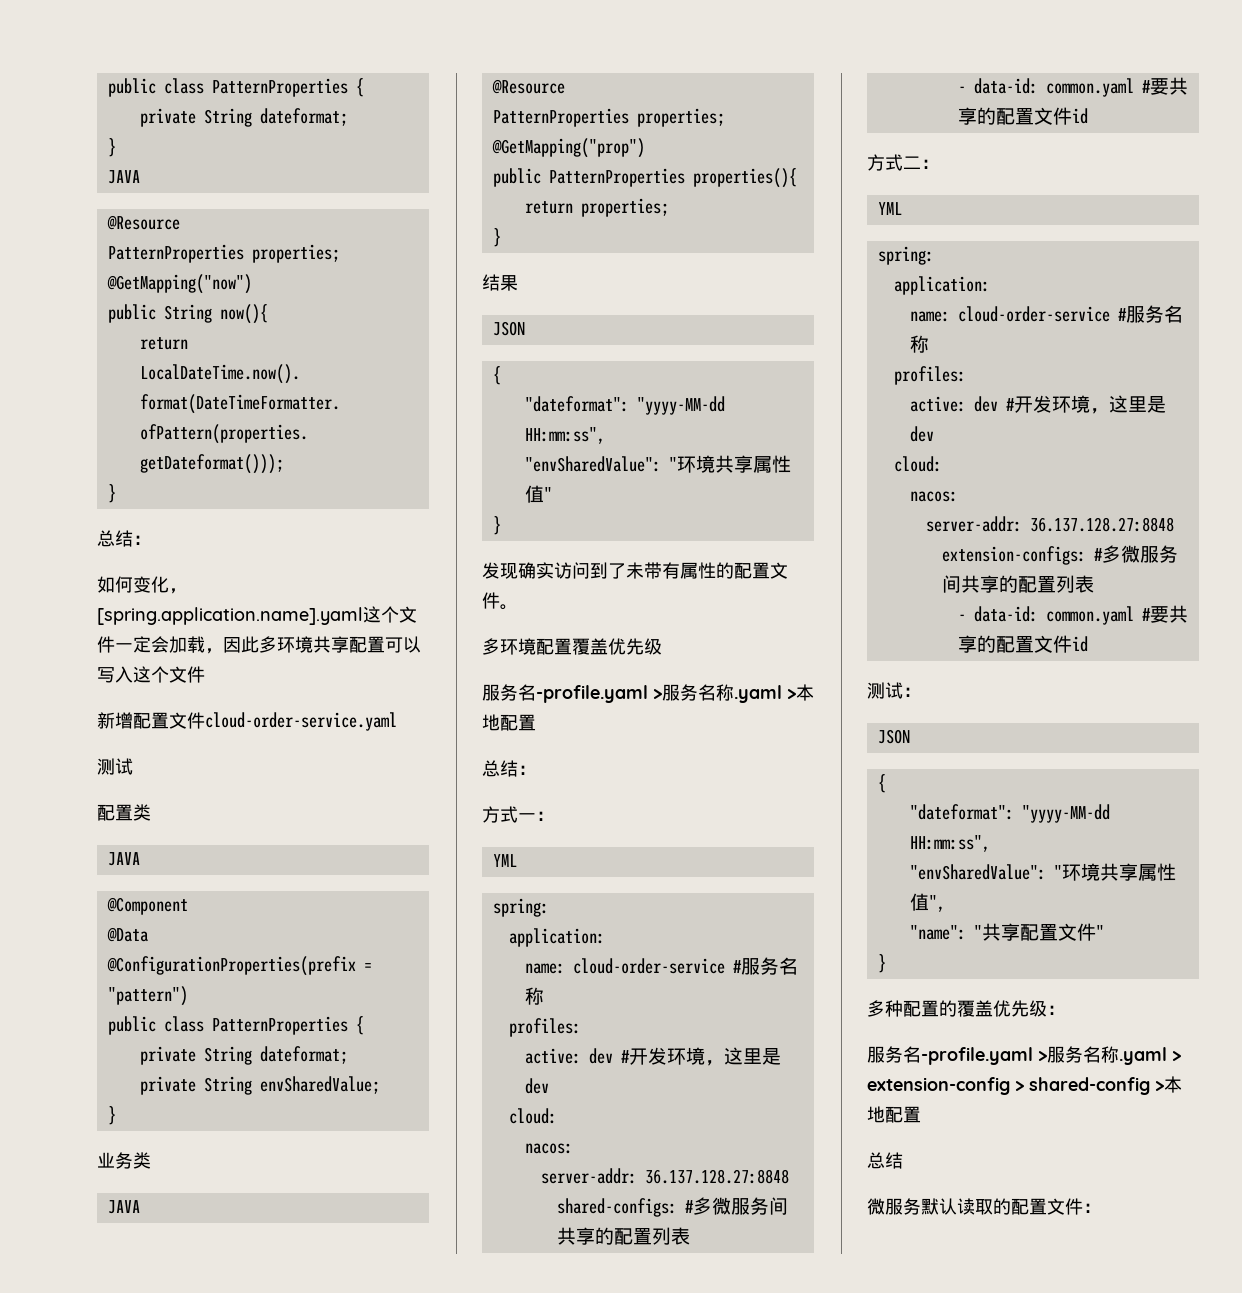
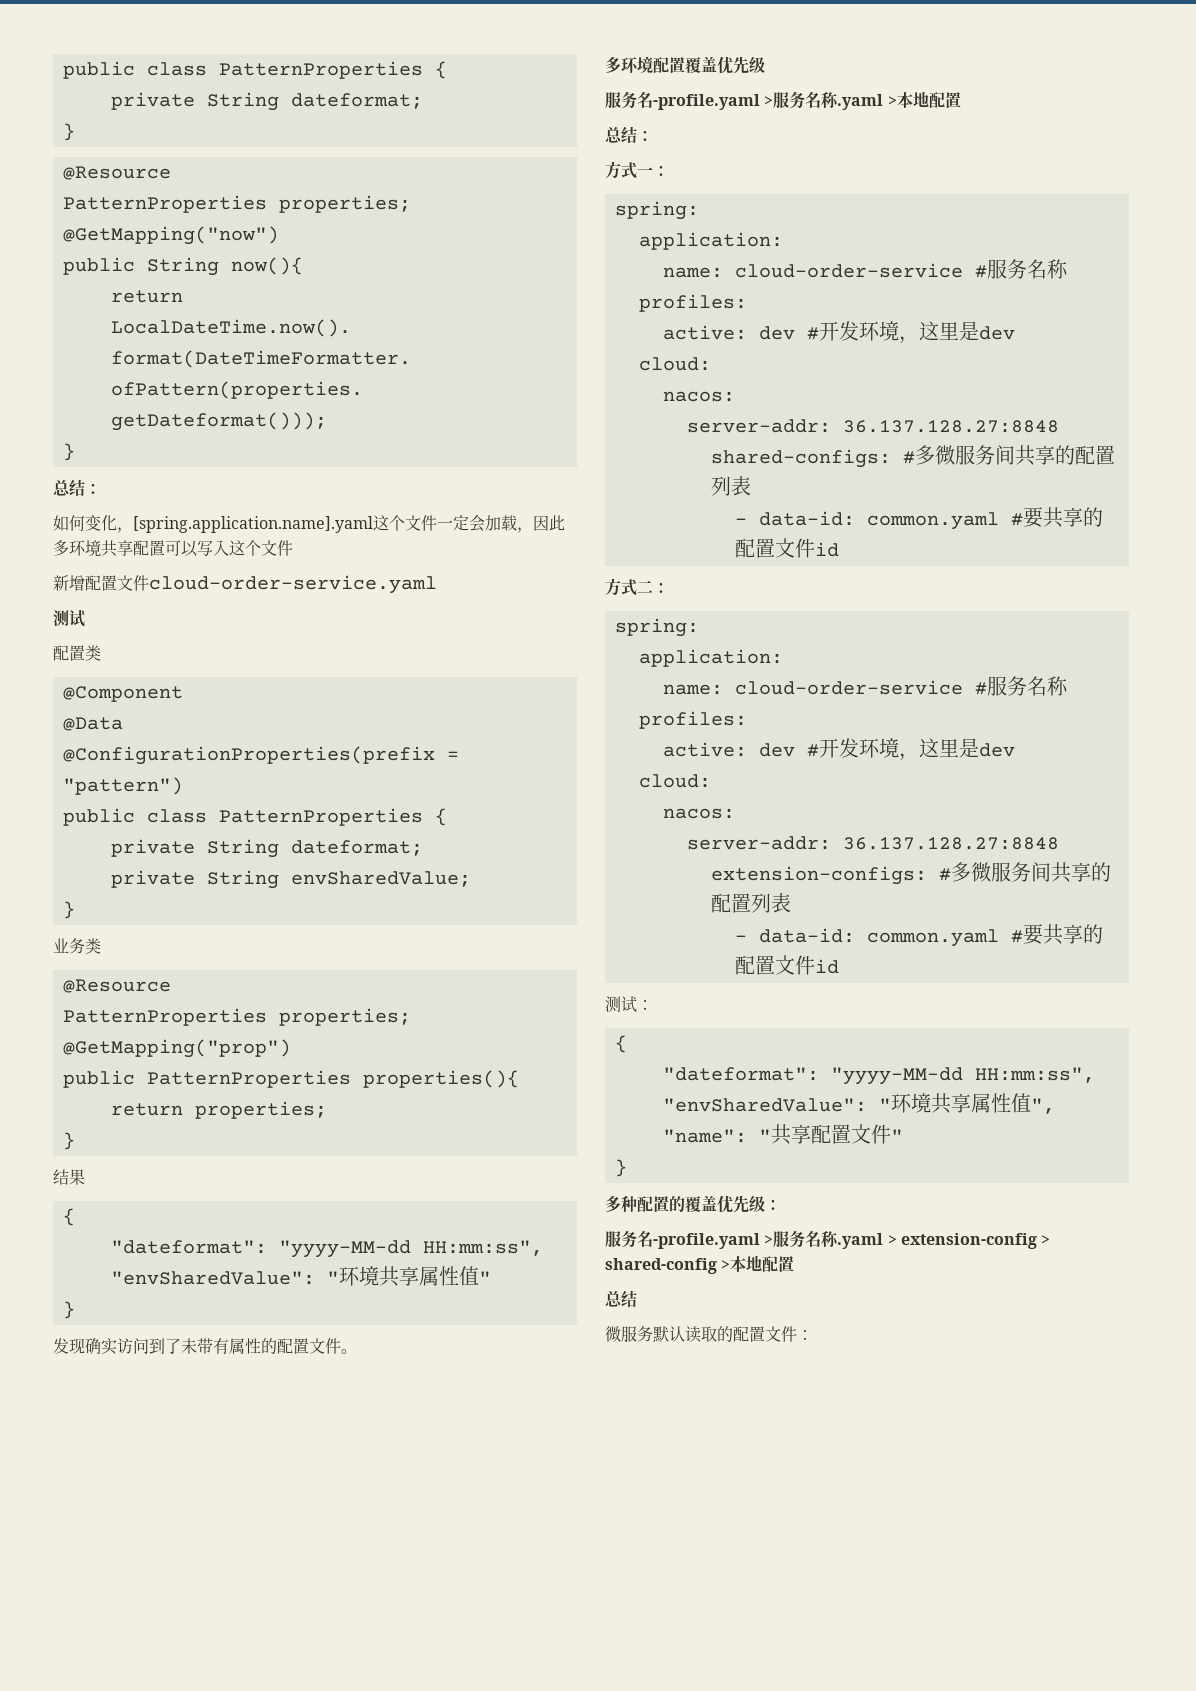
[107,170,140,184] // JAVA -> (75, 132) none
[107,852,140,866] // JAVA -> (101, 653) none
[107,1200,140,1214] // JAVA -> (101, 946) none
[492,321,525,336] // JSON -> (85, 1177) none
[492,854,517,867] // YML -> (669, 170) none
[877,202,902,215] // YML -> (669, 587) none
[877,729,910,744] // JSON -> (653, 1005) none

